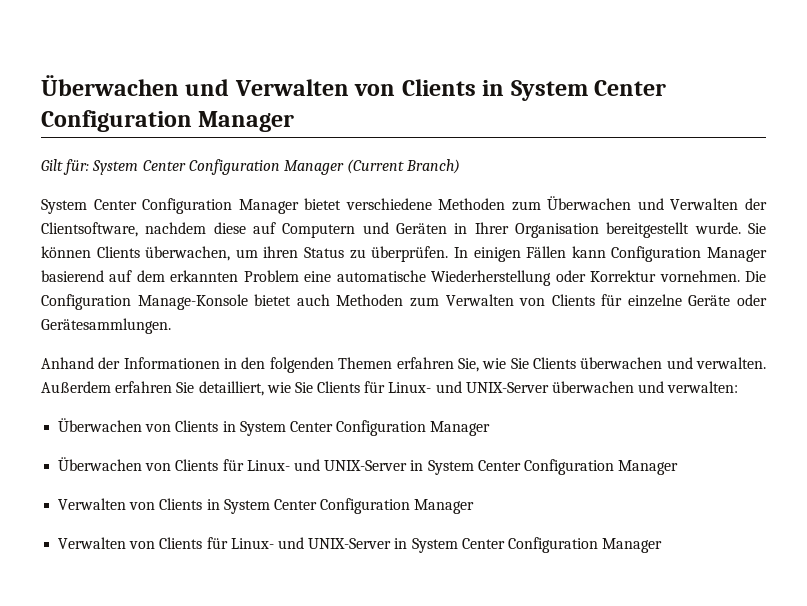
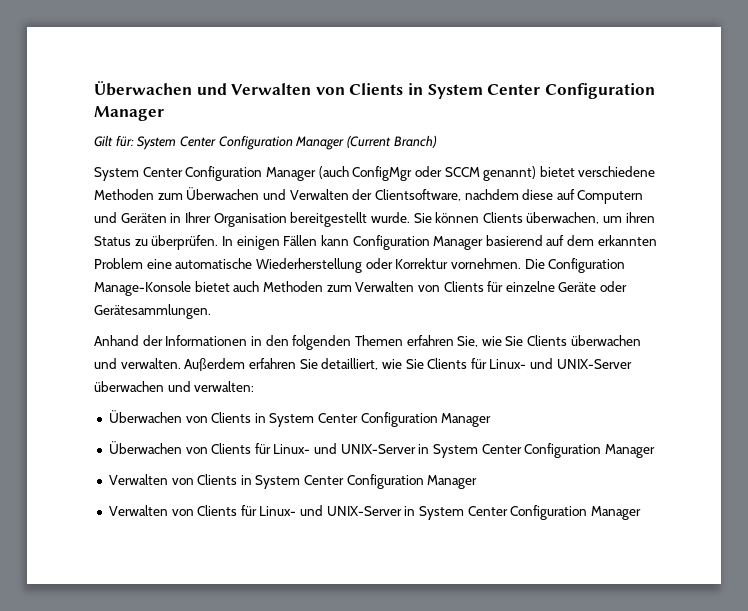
(299, 206) none -> [318,166,537,181] (auch ConfigMgr oder SCCM genannt)

